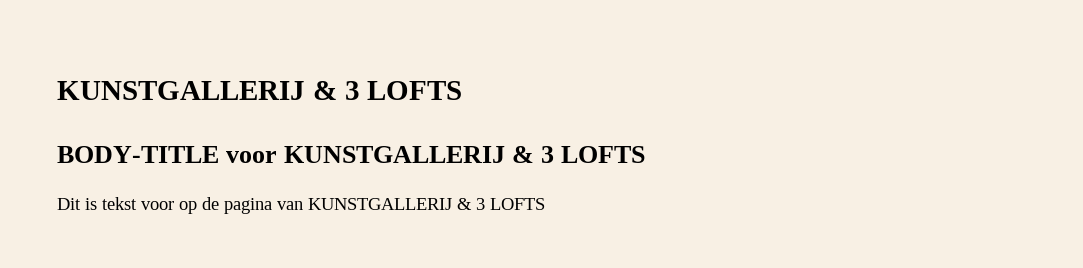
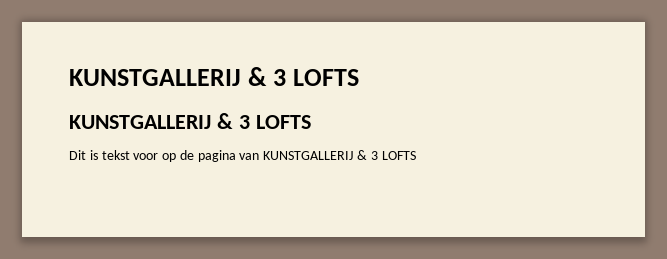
[57,81,463,100] [57,146,278,163] KUNSTGALLERIJ & 3 LOFTS // BODY-TITLE voor -> [69,67,359,86] KUNSTGALLERIJ & 3 LOFTS //

